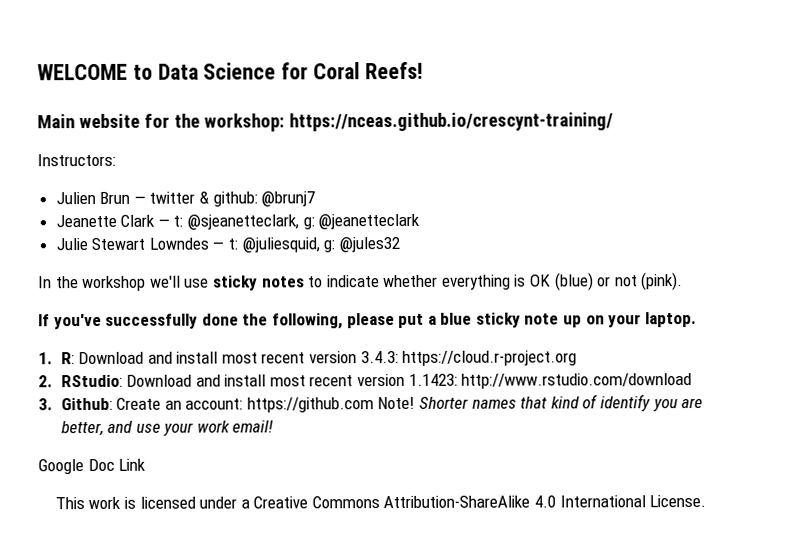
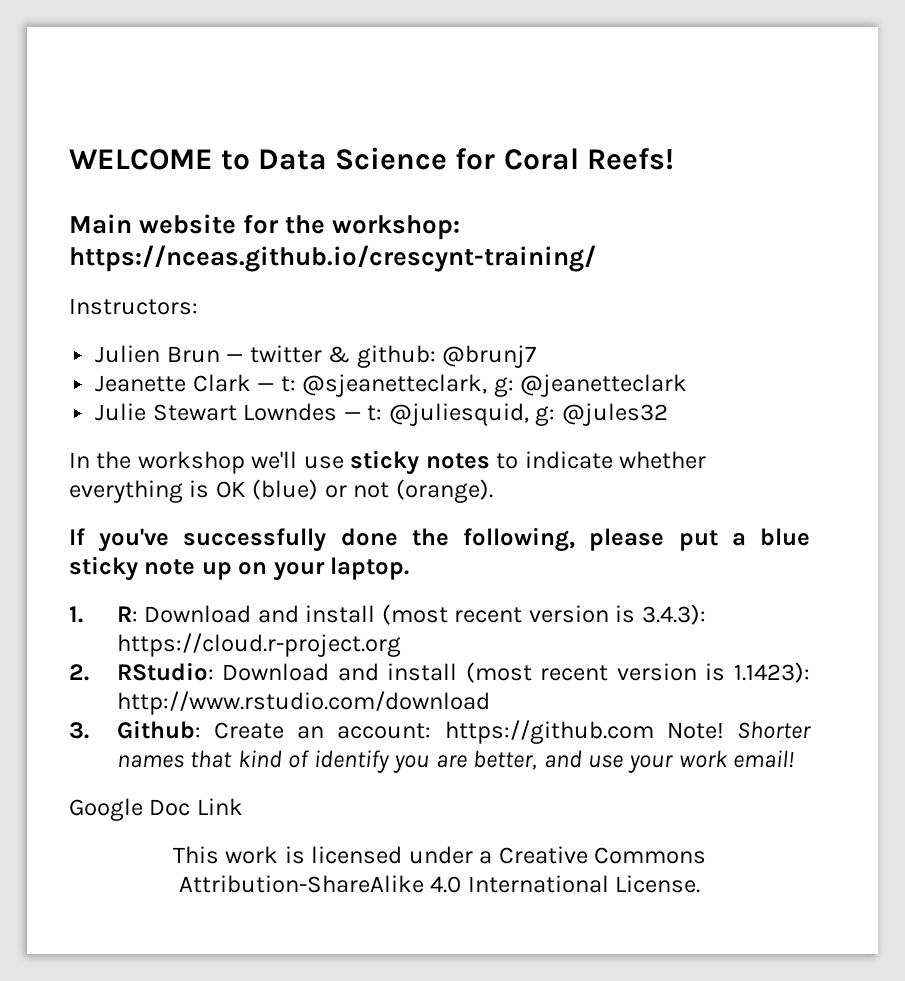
[641,272,684,291] (pink). -> [395,479,493,503] (orange).
[221,350,399,364] most recent version 3.4.3: -> [381,604,706,625] (most recent version is 3.4.3):
[269,373,458,387] most recent version 1.1423: -> [465,662,810,683] (most recent version is 1.1423):

